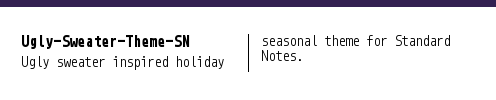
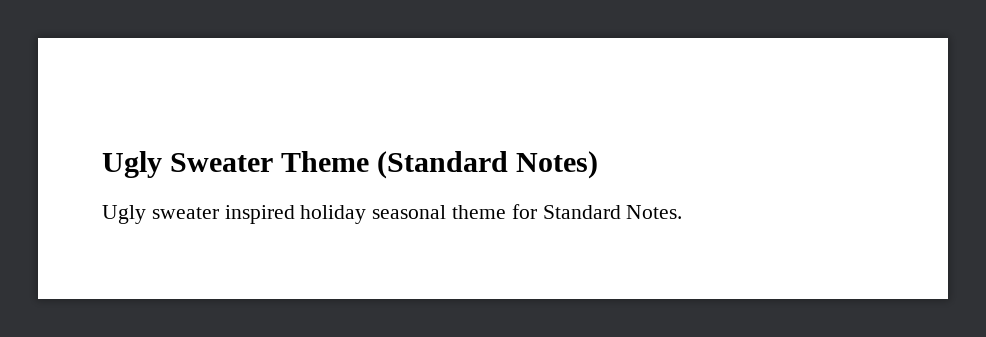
[21,35,190,49] Ugly-Sweater-Theme-SN -> [102,151,599,179] Ugly Sweater Theme (Standard Notes)

